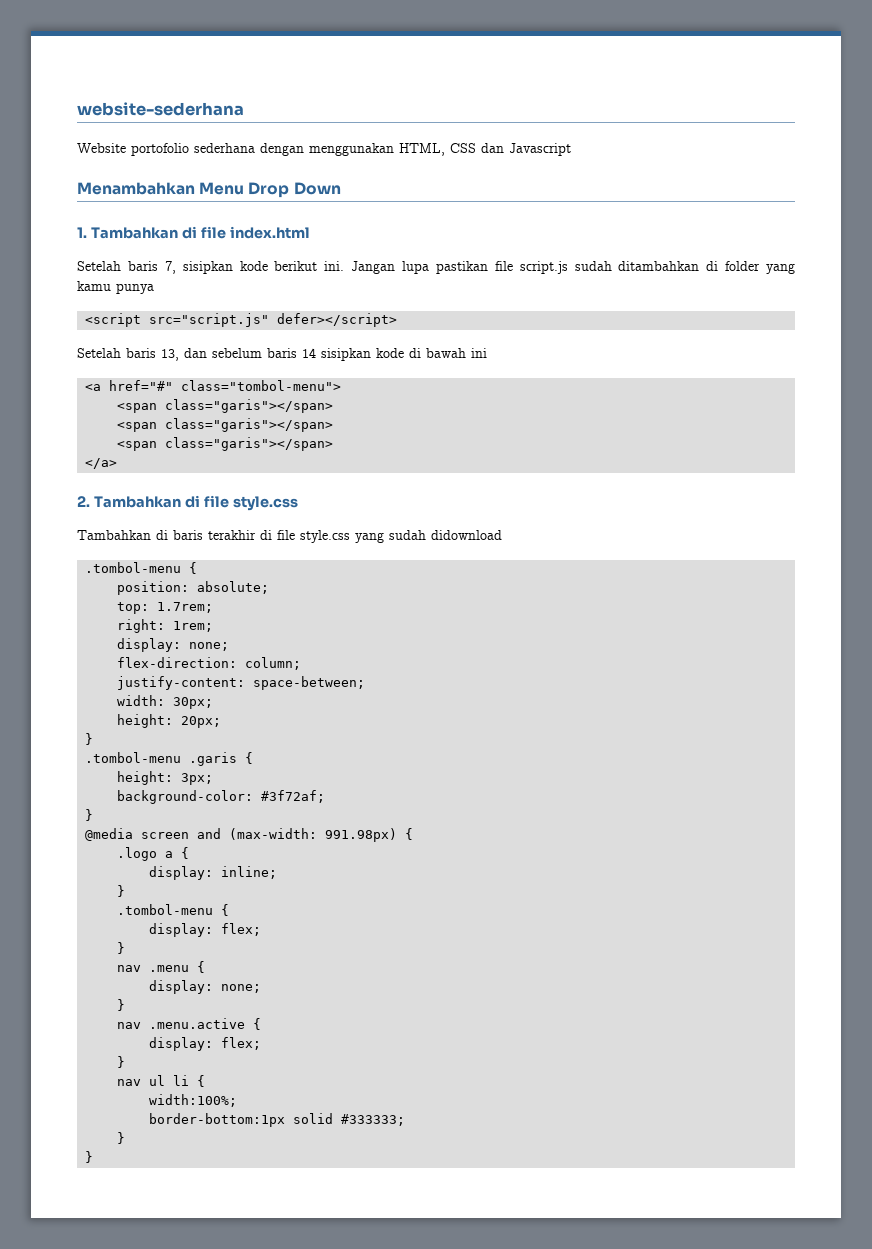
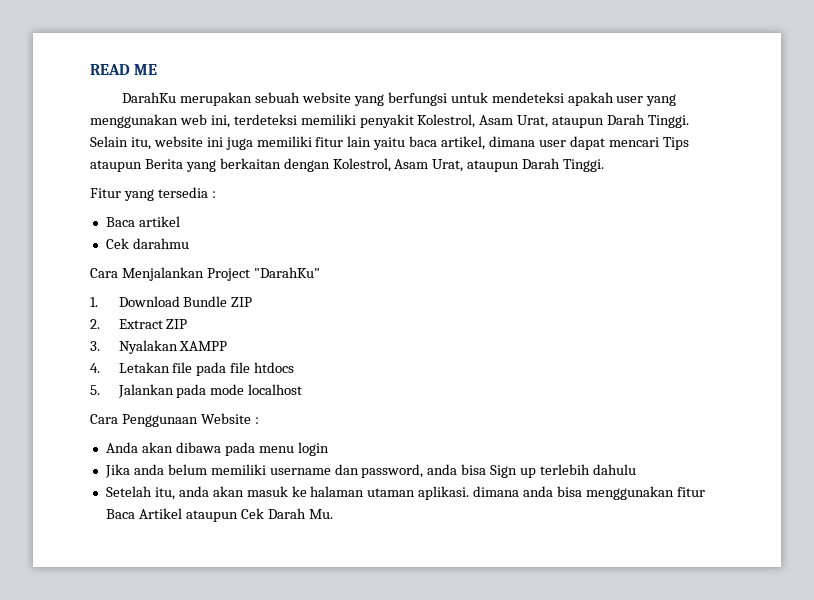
[77,102,244,116] [77,143,571,156] [77,182,341,198] [77,226,310,239] [77,261,795,274] [77,281,154,294] [85,313,398,327] [77,348,487,361] [85,380,342,391] [117,399,334,413] [117,418,334,432] [117,437,334,451] [85,458,118,469] [77,495,298,511] [77,530,502,543] [85,562,198,574] [117,581,270,595] [117,602,214,614] [117,619,214,633] [117,638,230,652] [117,657,302,670] [117,676,366,690] [117,695,214,709] [117,714,222,728] [85,733,94,745] [85,752,254,766] [117,771,214,785] [117,790,326,804] [85,809,94,821] [85,828,414,842] [117,847,190,861] [149,866,278,880] [117,885,126,897] [117,904,230,916] [149,923,262,937] [117,942,126,954] [117,961,206,973] [149,980,262,994] [117,999,126,1011] [117,1018,262,1030] [149,1037,262,1051] [117,1056,126,1068] [117,1075,206,1087] [149,1094,238,1107] [149,1113,406,1127] [117,1132,126,1144] [85,1151,94,1163] website-sederhana // Website portofolio sederhana dengan menggunakan HTML, CSS dan Javascript // Menambahkan Menu Drop Down // 1. Tambahkan di file index.html // Setelah baris 7, sisipkan kode berikut ini. Jangan lupa pastikan file script.js sudah ditambahkan di folder yang kamu punya // <script src="script.js" defer></script> // Setelah baris 13, dan sebelum baris 14 sisipkan kode di bawah ini // <a href="#" class="tombol-menu"> // <span class="garis"></span> // <span class="garis"></span> // <span class="garis"></span> // </a> // 2. Tambahkan di file style.css // Tambahkan di baris terakhir di file style.css yang sudah didownload // .tombol-menu { // position: absolute; // top: 1.7rem; // right: 1rem; // display: none; // flex-direction: column; // justify-content: space-between; // width: 30px; // height: 20px; // } // .tombol-menu .garis { // height: 3px; // background-color: #3f72af; // } // @media screen and (max-width: 991.98px) { // .logo a { // display: inline; // } // .tombol-menu { // display: flex; // } // nav .menu { // display: none; // } // nav .menu.active { // display: flex; // } // nav ul li { // width:100%; // border-bottom:1px solid #333333; // } // } -> [90,64,158,75] [122,92,677,106] [90,114,690,128] [90,136,689,150] [90,158,605,172] [90,187,216,201] [105,216,180,227] [105,238,189,249] [90,267,320,281] [90,296,253,307] [90,319,188,329] [90,340,228,354] [90,362,295,376] [90,384,303,398] [90,413,259,427] [105,442,329,456] [104,464,636,478] [105,486,705,500] [105,508,333,522] READ ME // DarahKu merupakan sebuah website yang berfungsi untuk mendeteksi apakah user yang menggunakan web ini, terdeteksi memiliki penyakit Kolestrol, Asam Urat, ataupun Darah Tinggi. Selain itu, website ini juga memiliki fitur lain yaitu baca artikel, dimana user dapat mencari Tips ataupun Berita yang berkaitan dengan Kolestrol, Asam Urat, ataupun Darah Tinggi. // Fitur yang tersedia : // Baca artikel // Cek darahmu // Cara Menjalankan Project "DarahKu" // 1. Download Bundle ZIP // 2. Extract ZIP // 3. Nyalakan XAMPP // 4. Letakan file pada file htdocs // 5. Jalankan pada mode localhost // Cara Penggunaan Website : // Anda akan dibawa pada menu login // Jika anda belum memiliki username dan password, anda bisa Sign up terlebih dahulu // Setelah itu, anda akan masuk ke halaman utaman aplikasi. dimana anda bisa menggunakan fitur Baca Artikel ataupun Cek Darah Mu.

